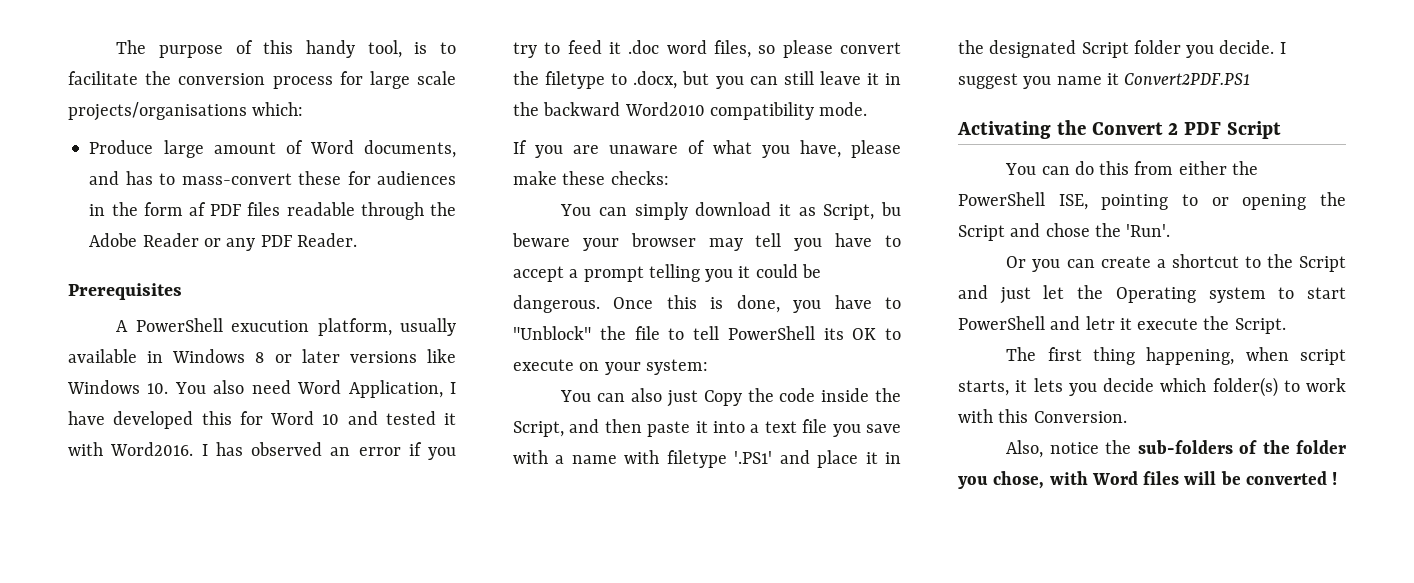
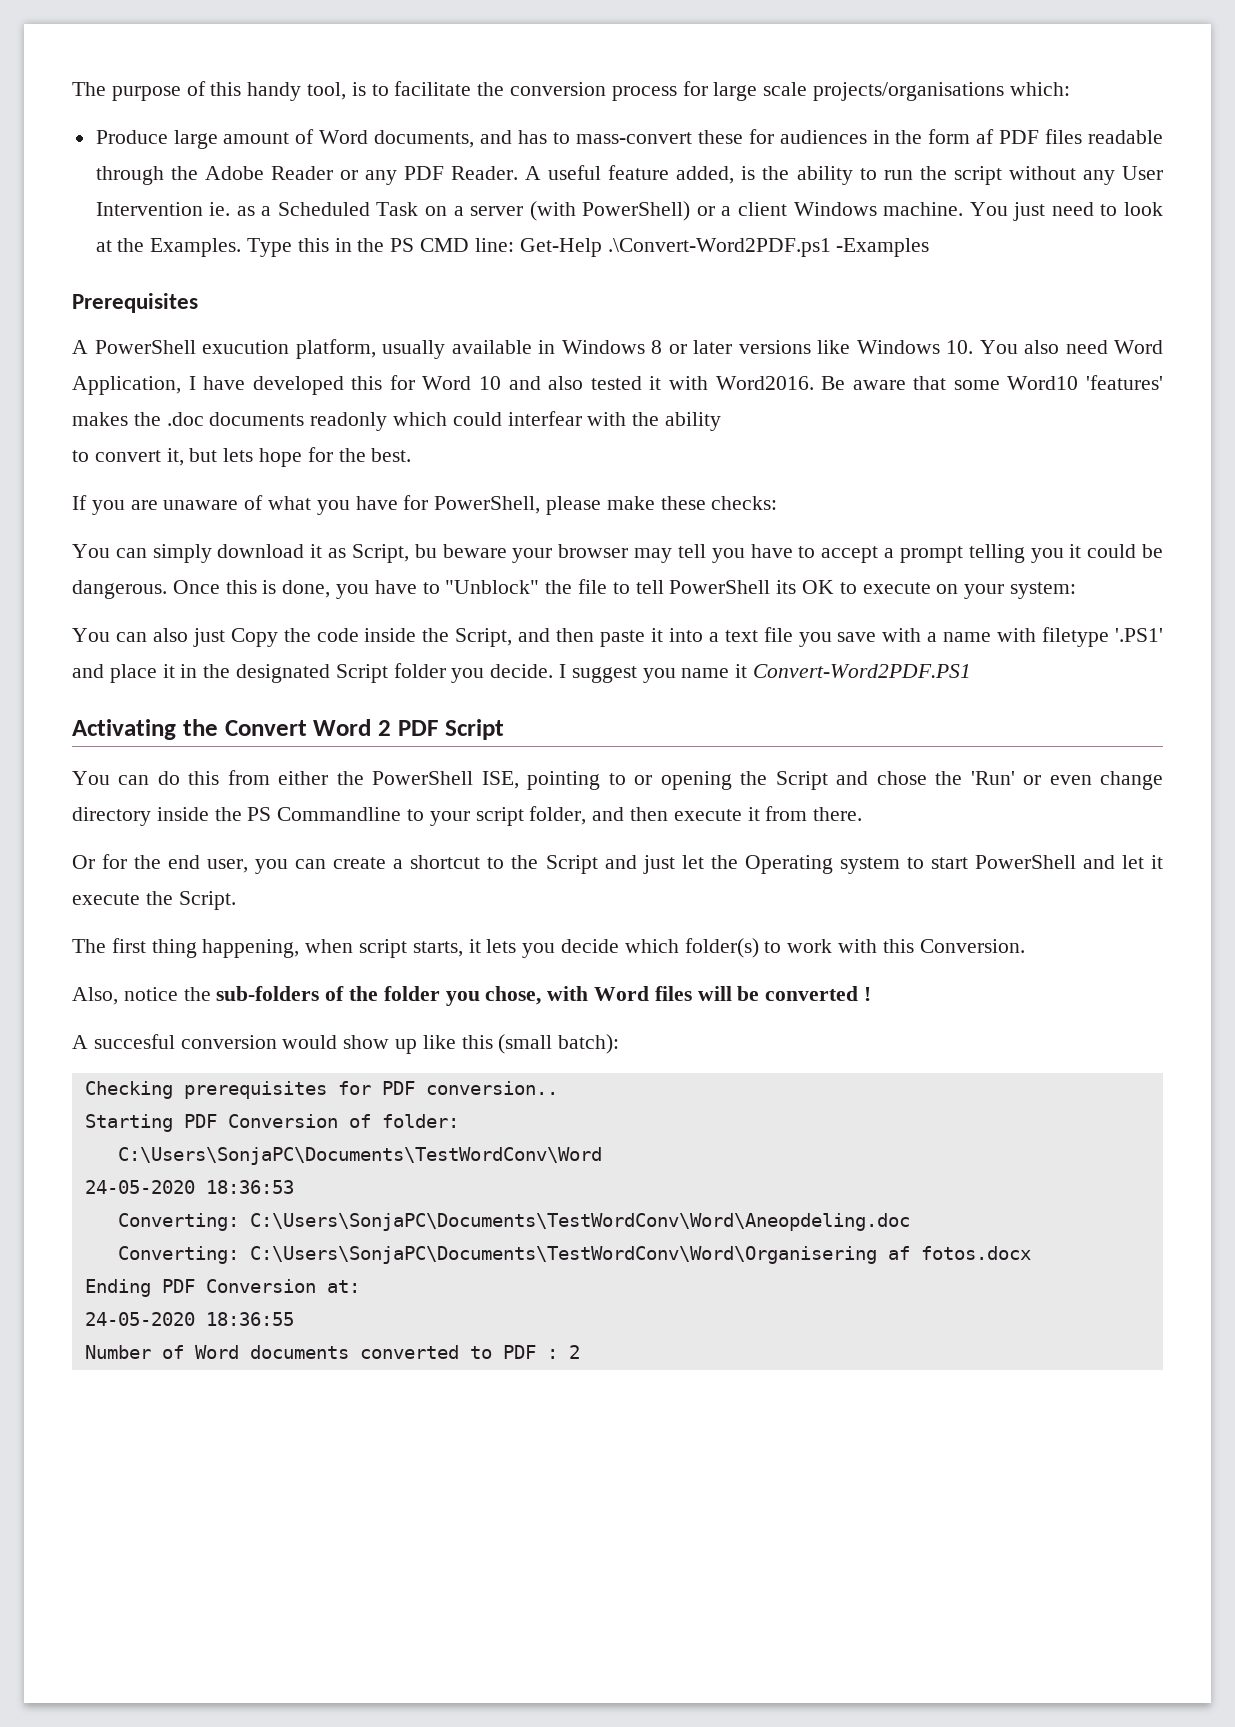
(357, 240) none -> [525,165,1163,185] [95,201,1163,221] [95,238,930,257] A useful feature added, is the ability to run the script without any User Intervention ie. as a Scheduled Task on a server (with PowerShell) or a client Windows machine. You just need to look at the Examples. Type this in the PS CMD line: Get-Help .\Convert-Word2PDF.ps1 -Examples
(378, 418) none -> [548,376,584,390] also
[201,442,456,460] [513,40,901,58] [513,71,902,89] [513,102,868,120] I has observed an error if you try to feed it .doc word files, so please convert the filetype to .docx, but you can still leave it in the backward Word2010 compatibility mode. -> [821,375,1163,390] [72,411,722,431] [72,447,412,467] Be aware that some Word10 'features' makes the .doc documents readonly which could interfear with the ability // to convert it, but lets hope for the best.
[800,140,841,158] have, -> [355,495,541,514] have for PowerShell,
[1124,73,1251,85] Convert2PDF.PS1 -> [753,664,972,678] Convert-Word2PDF.PS1
(1163, 128) none -> [313,719,372,736] Word
[1126,224,1171,237] [1006,256,1027,268] 'Run'. // Or -> [970,771,1163,790] [72,806,863,826] [72,854,249,873] 'Run' or even change directory inside the PS Commandline to your script folder, and then execute it from there. // Or for the end user,
[1085,316,1115,330] letr -> [1121,855,1144,869] let
(1338, 478) none -> [72,1034,620,1054] [84,1081,558,1099] [84,1114,459,1132] [117,1147,602,1165] [84,1180,294,1194] [117,1213,910,1231] [117,1246,1031,1264] [84,1279,360,1297] [84,1312,294,1326] [84,1345,580,1359] // A succesful conversion would show up like this (small batch): // Checking prerequisites for PDF conversion.. // Starting PDF Conversion of folder: // C:\Users\SonjaPC\Documents\TestWordConv\Word // 24-05-2020 18:36:53 // Converting: C:\Users\SonjaPC\Documents\TestWordConv\Word\Aneopdeling.doc // Converting: C:\Users\SonjaPC\Documents\TestWordConv\Word\Organisering af fotos.docx // Ending PDF Conversion at: // 24-05-2020 18:36:55 // Number of Word documents converted to PDF : 2

